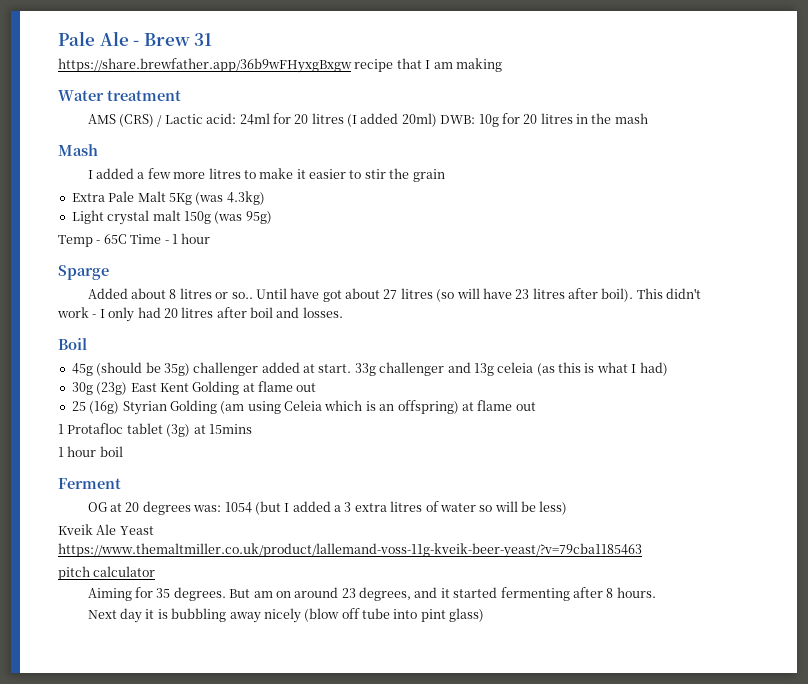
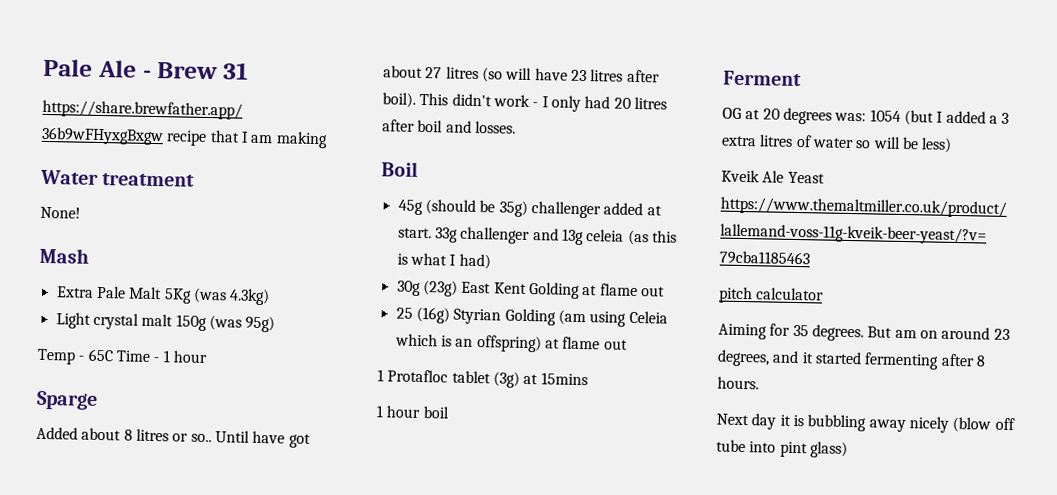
[87,113,648,127] [58,144,98,156] [87,168,445,182] AMS (CRS) / Lactic acid: 24ml for 20 litres (I added 20ml) DWB: 10g for 20 litres in the mash // Mash // I added a few more litres to make it easier to stir the grain -> [40,206,81,219] [39,247,89,264] None! // Mash

